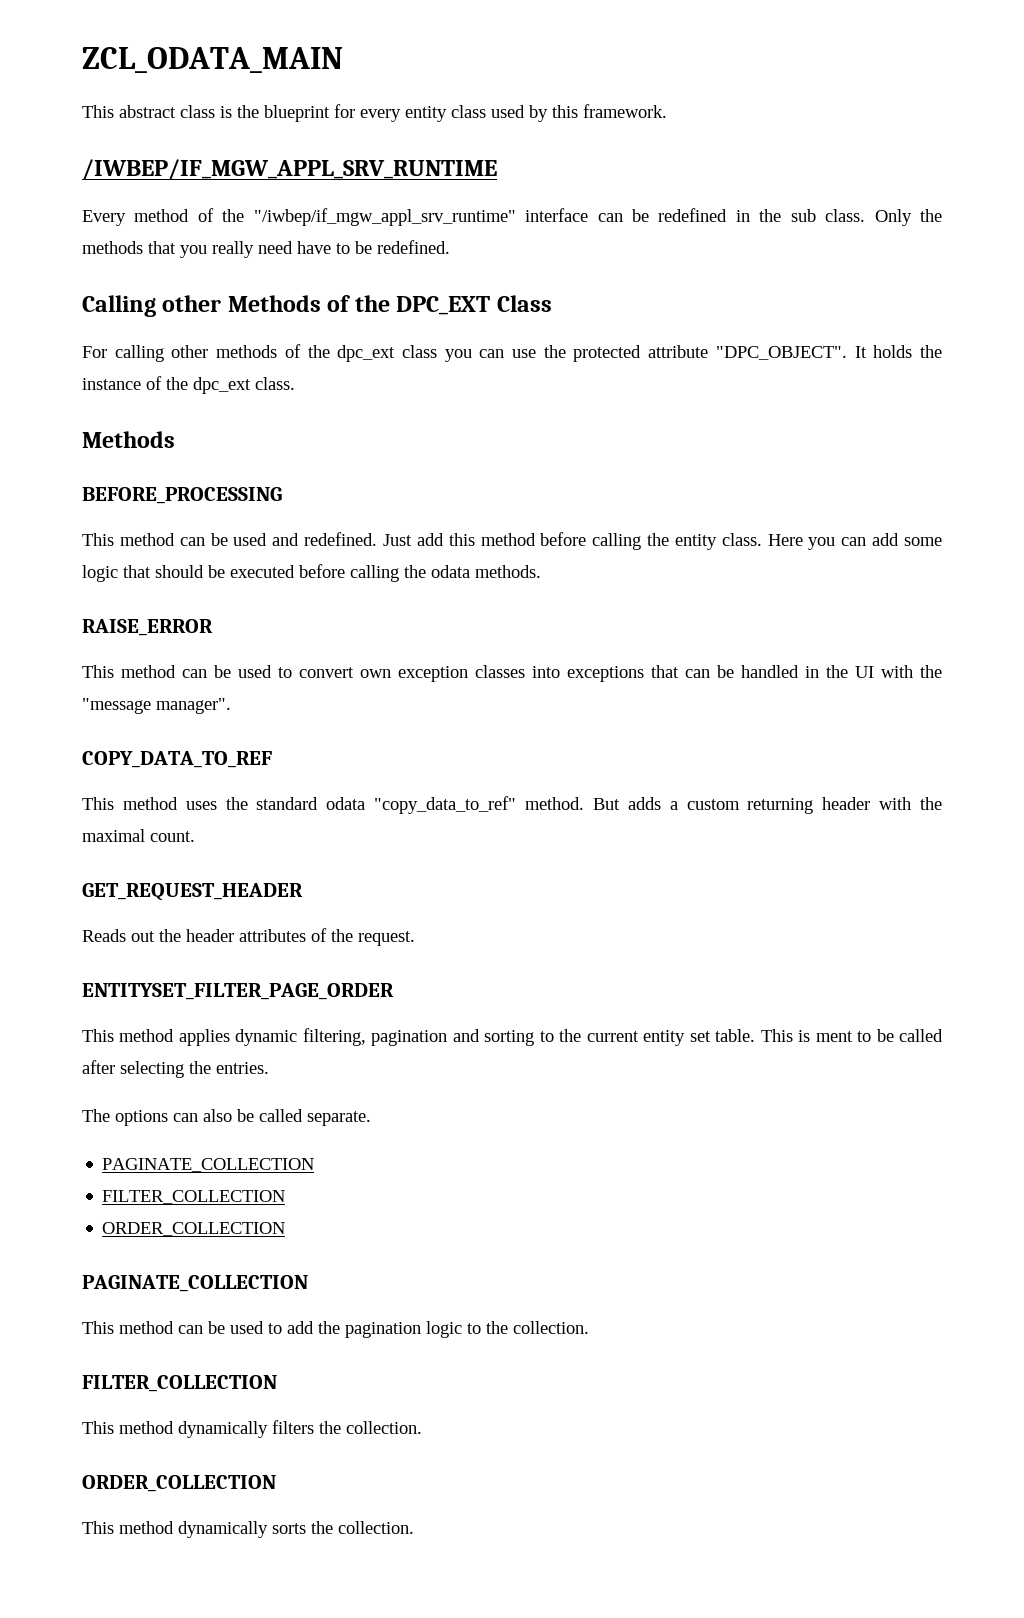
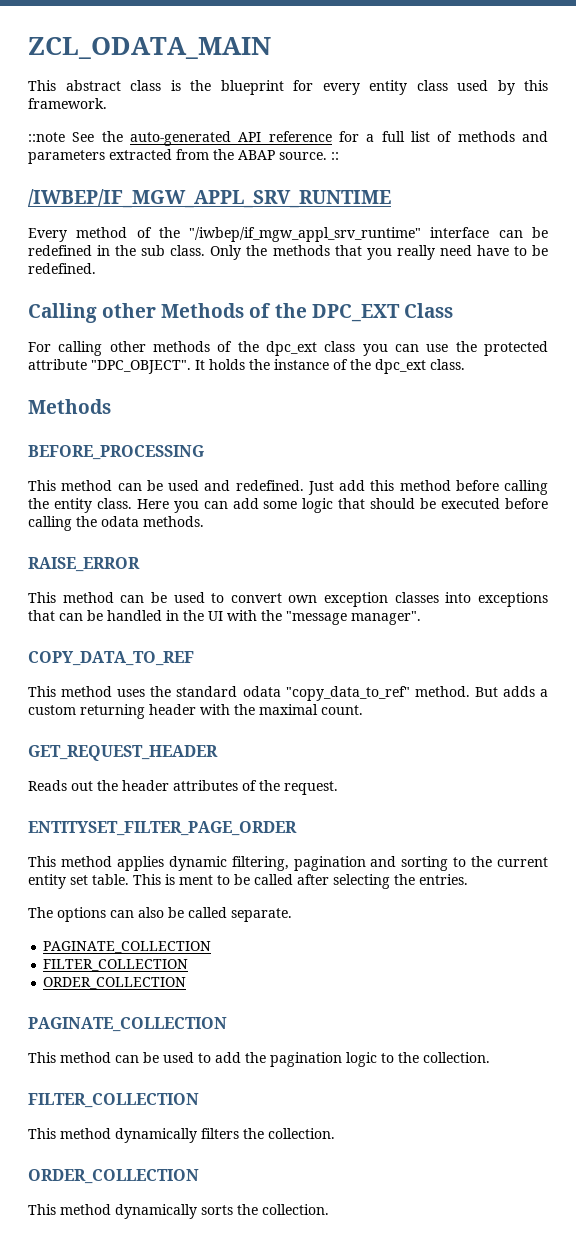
(667, 111) none -> [28,131,548,146] [28,149,339,164] // ::note See the auto-generated API reference for a full list of methods and parameters extracted from the ABAP source. ::

